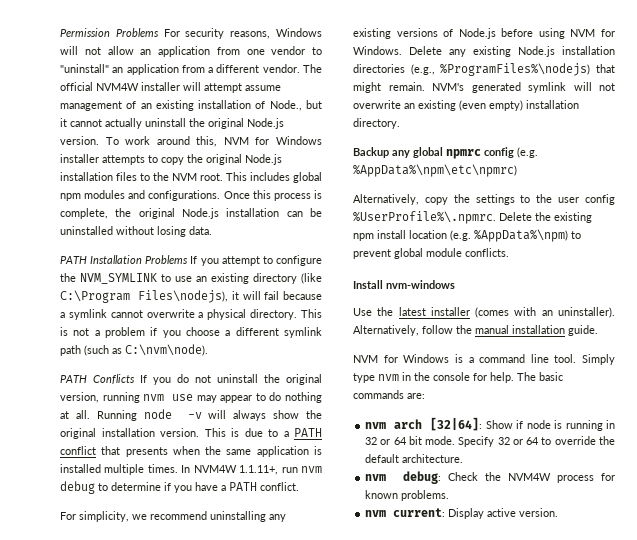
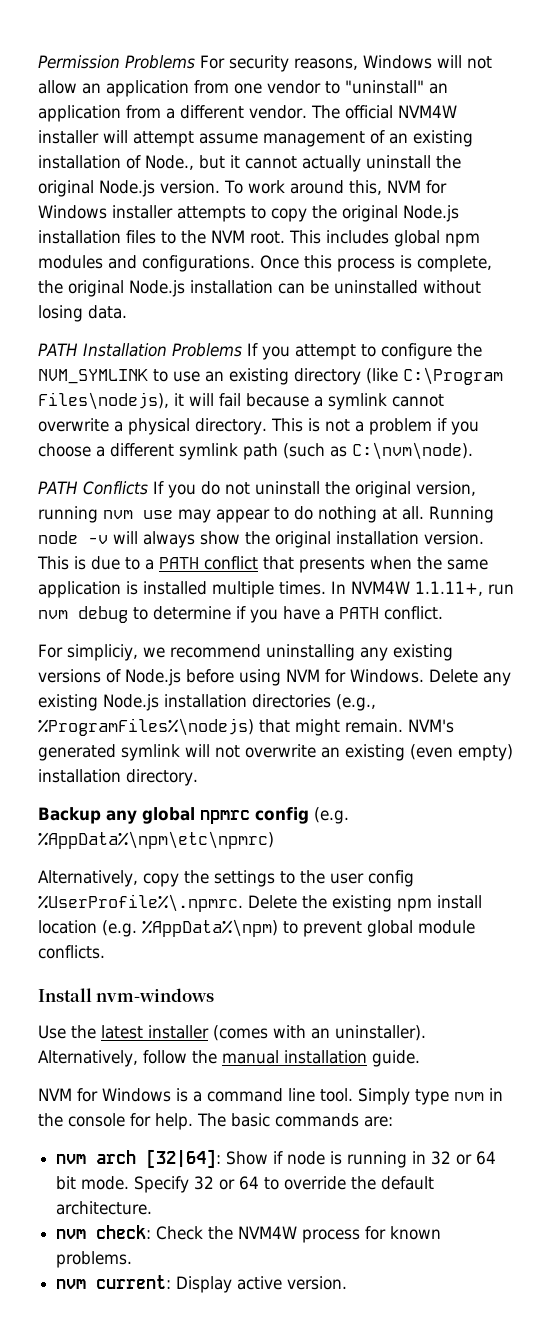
[79,511,129,522] simplicity, -> [67,644,138,661] simpliciy,
[402,471,441,484] debug: -> [96,1225,152,1239] check:

